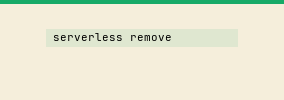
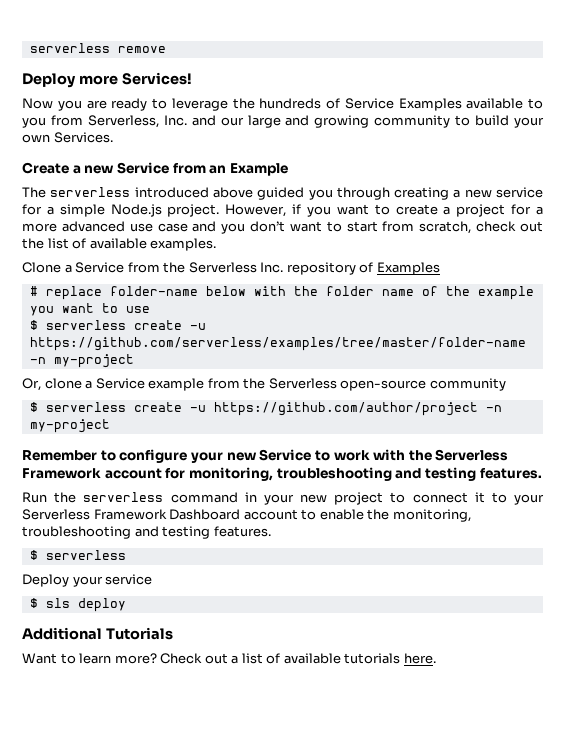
(172, 38) none -> [22,72,192,88] [22,98,543,111] [22,115,544,128] [22,132,113,143] [22,162,288,176] [22,187,544,200] [22,204,543,217] [22,221,544,234] [22,238,217,251] [22,262,440,275] [29,286,534,300] [29,303,150,316] [29,320,206,330] [29,337,526,351] [29,354,134,368] [22,378,506,391] [29,402,502,416] [29,419,110,433] [22,449,509,463] [22,467,542,481] [22,492,544,505] [22,509,471,522] [22,526,271,539] [29,550,126,560] [22,574,153,587] [29,598,126,612] [22,627,173,640] [22,653,436,664] // Deploy more Services! // Now you are ready to leverage the hundreds of Service Examples available to you from Serverless, Inc. and our large and growing community to build your own Services. // Create a new Service from an Example // The serverless introduced above guided you through creating a new service for a simple Node.js project. However, if you want to create a project for a more advanced use case and you don’t want to start from scratch, check out the list of available examples. // Clone a Service from the Serverless Inc. repository of Examples // # replace folder-name below with the folder name of the example you want to use // $ serverless create -u https://github.com/serverless/examples/tree/master/folder-name -n my-project // Or, clone a Service example from the Serverless open-source community // $ serverless create -u https://github.com/author/project -n my-project // Remember to configure your new Service to work with the Serverless Framework account for monitoring, troubleshooting and testing features. // Run the serverless command in your new project to connect it to your Serverless Framework Dashboard account to enable the monitoring, troubleshooting and testing features. // $ serverless // Deploy your service // $ sls deploy // Additional Tutorials // Want to learn more? Check out a list of available tutorials here.

